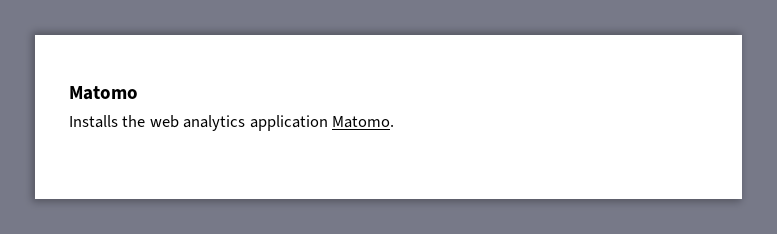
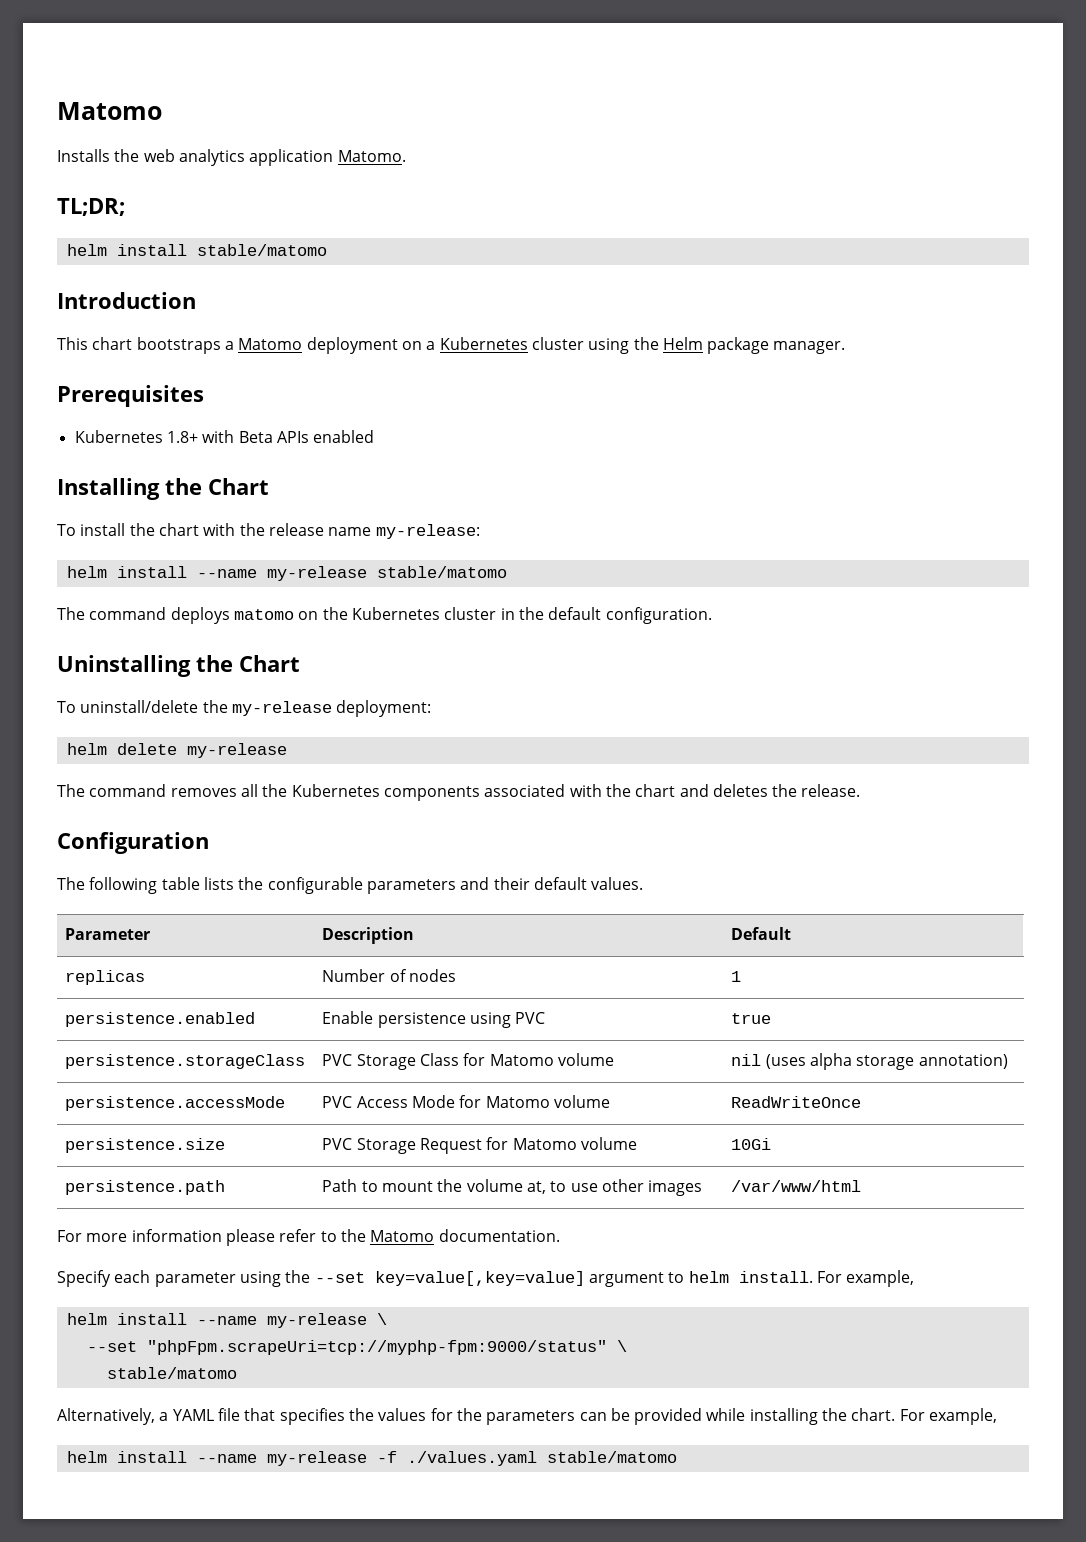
(395, 122) none -> [57,198,125,216] [66,244,327,256] [57,292,196,309] [57,337,846,354] [57,385,204,407] [74,430,375,443] [57,478,269,500] [57,523,480,539] [66,566,507,581] [57,607,712,624] [57,655,300,677] [57,700,432,717] [66,743,287,758] [57,784,861,801] [57,832,209,854] [57,877,644,894] [65,928,151,940] [322,927,415,944] [731,927,792,940] [65,970,146,985] [322,969,457,982] [731,971,742,982] [65,1012,256,1027] [322,1011,546,1028] [731,1013,772,1024] [65,1054,306,1069] [322,1053,614,1070] [731,1053,1008,1070] [65,1096,286,1111] [322,1095,610,1108] [731,1096,862,1108] [65,1138,226,1153] [322,1137,637,1154] [731,1138,772,1150] [65,1180,226,1195] [322,1179,703,1196] [731,1180,862,1192] [57,1229,560,1246] [57,1270,915,1287] [66,1313,387,1328] [86,1340,627,1355] [106,1367,237,1379] [57,1408,998,1425] [66,1451,677,1466] // TL;DR; // helm install stable/matomo // Introduction // This chart bootstraps a Matomo deployment on a Kubernetes cluster using the Helm package manager. // Prerequisites // Kubernetes 1.8+ with Beta APIs enabled // Installing the Chart // To install the chart with the release name my-release: // helm install --name my-release stable/matomo // The command deploys matomo on the Kubernetes cluster in the default configuration. // Uninstalling the Chart // To uninstall/delete the my-release deployment: // helm delete my-release // The command removes all the Kubernetes components associated with the chart and deletes the release. // Configuration // The following table lists the configurable parameters and their default values. // Parameter | Description | Default // replicas | Number of nodes | 1 // persistence.enabled | Enable persistence using PVC | true // persistence.storageClass | PVC Storage Class for Matomo volume | nil (uses alpha storage annotation) // persistence.accessMode | PVC Access Mode for Matomo volume | ReadWriteOnce // persistence.size | PVC Storage Request for Matomo volume | 10Gi // persistence.path | Path to mount the volume at, to use other images | /var/www/html // For more information please refer to the Matomo documentation. // Specify each parameter using the --set key=value[,key=value] argument to helm install. For example, // helm install --name my-release \ // --set "phpFpm.scrapeUri=tcp://myphp-fpm:9000/status" \ // stable/matomo // Alternatively, a YAML file that specifies the values for the parameters can be provided while installing the chart. For example, // helm install --name my-release -f ./values.yaml stable/matomo

